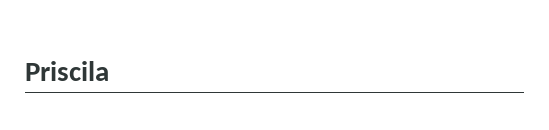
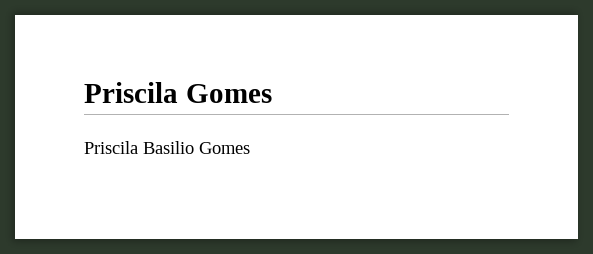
[25,61,109,81] Priscila -> [84,82,272,103] [84,141,250,154] Priscila Gomes // Priscila Basilio Gomes

